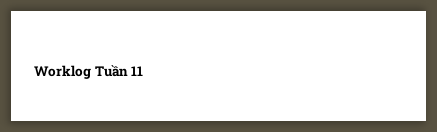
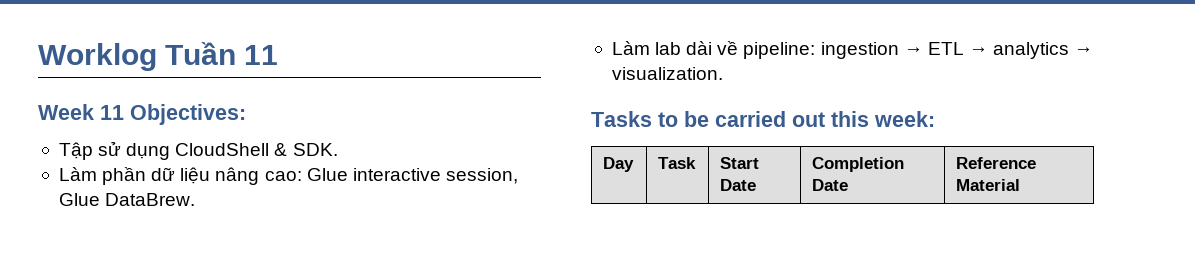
(144, 71) none -> [38,104,246,125] [58,141,338,160] [58,167,518,185] [58,193,196,206] [611,41,1094,59] [611,67,723,80] [591,111,935,127] [603,157,635,172] [658,157,697,169] [720,157,760,169] [720,179,757,191] [812,157,905,172] [812,179,849,191] [956,157,1037,169] [956,179,1021,191] // Week 11 Objectives: // Tập sử dụng CloudShell & SDK. // Làm phần dữ liệu nâng cao: Glue interactive session, Glue DataBrew. // Làm lab dài về pipeline: ingestion → ETL → analytics → visualization. // Tasks to be carried out this week: // Day | Task | Start Date | Completion Date | Reference Material

